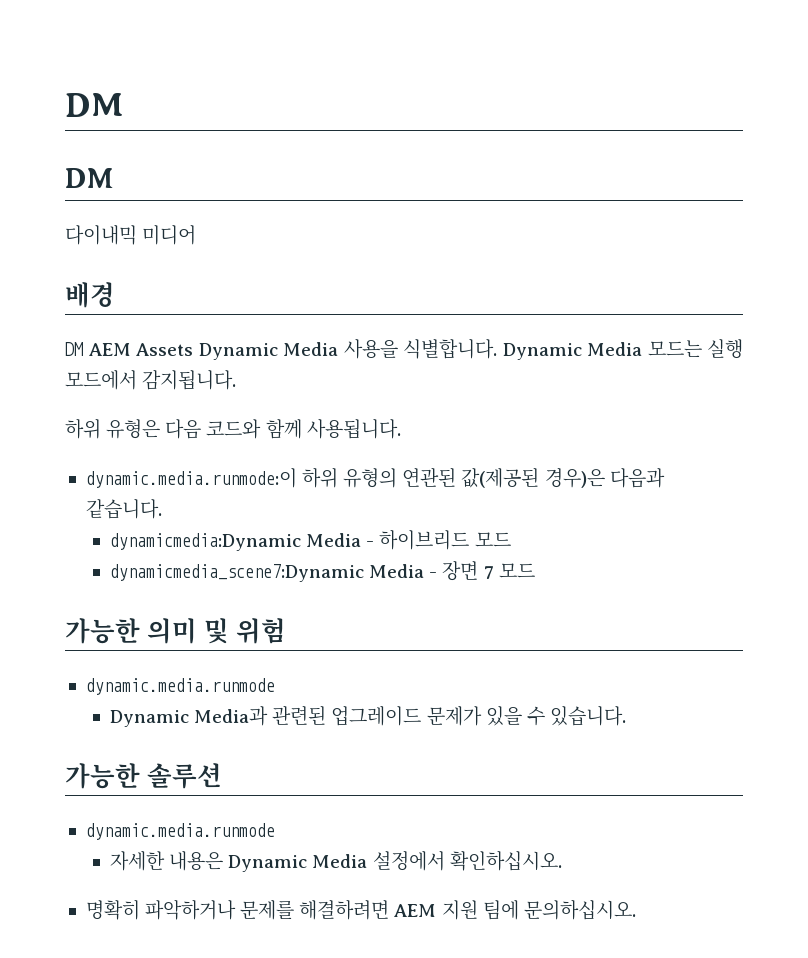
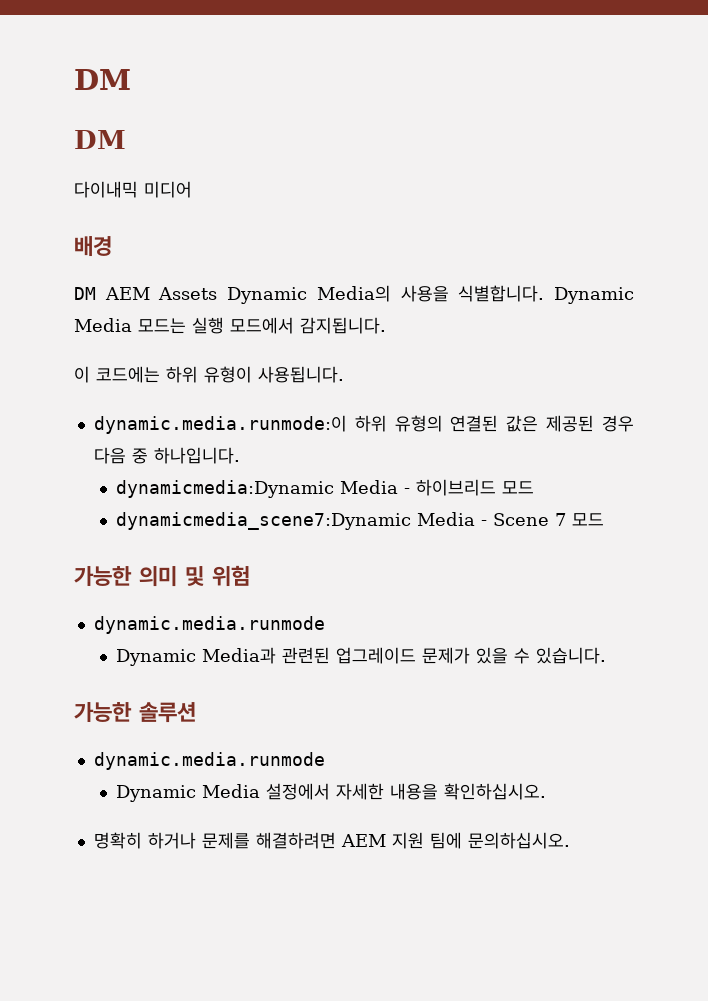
[283,342,338,356] Media -> [316,285,391,302] Media의
[65,419,302,439] 하위 유형은 다음 코드와 함께 -> [74,366,252,383] 이 코드에는 하위 유형이
[402,467,665,488] [85,499,162,519] 연관된 값(제공된 경우)은 다음과 같습니다. -> [450,415,635,432] [93,447,240,464] 연결된 값은 제공된 경우 다음 중 하나입니다.
[442,561,479,581] 장면 -> [493,513,550,526] Scene
[109,851,224,871] 자세한 내용은 -> (325, 761) none
(445, 861) none -> [336,783,439,800] 자세한 내용을
[145,899,237,920] 파악하거나 -> [147,832,196,849] 하거나

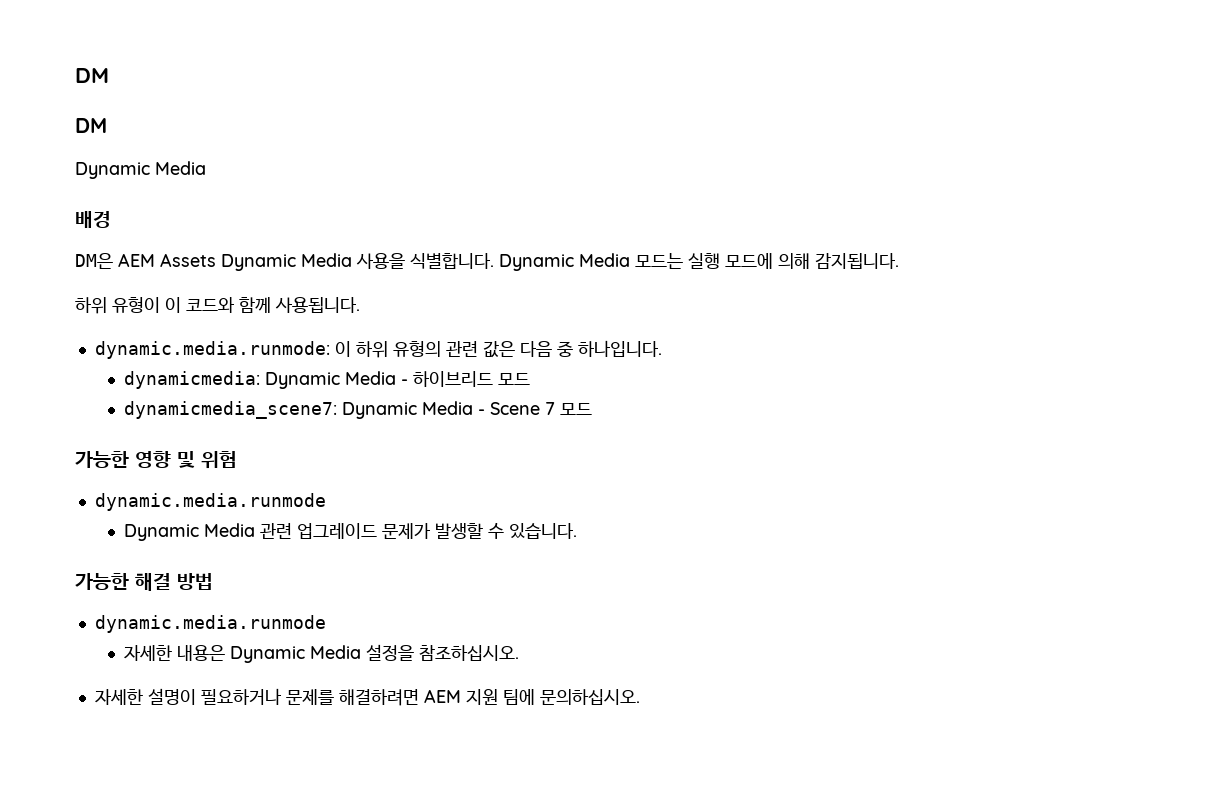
[74,181,192,198] 다이내믹 미디어 -> [75,161,206,179] Dynamic Media
[74,287,96,300] DM -> [75,253,113,269] DM은
[316,285,391,302] Media의 -> [301,253,352,267] Media
[230,317,294,334] 모드에서 -> [725,253,810,269] 모드에 의해
[74,366,344,383] [93,415,635,434] 이 코드에는 하위 유형이 사용됩니다. // dynamic.media.runmode:이 하위 유형의 연결된 값은 제공된 경우 -> [75,297,360,314] [94,341,515,359] 하위 유형이 이 코드와 함께 사용됩니다. // dynamic.media.runmode: 이 하위 유형의 관련 값은
[116,480,335,498] dynamicmedia:Dynamic -> [124,371,341,389] dynamicmedia: Dynamic
[116,512,412,530] dynamicmedia_scene7:Dynamic -> [124,401,418,419] dynamicmedia_scene7: Dynamic
[139,566,177,587] 의미 -> [135,451,171,468] 영향
[202,647,331,664] Media과 관련된 -> [204,523,293,539] Media 관련
[476,647,509,664] 있을 -> [435,523,484,539] 발생할
[139,702,196,723] [93,752,325,770] [116,783,547,802] [93,832,196,849] 솔루션 // dynamic.media.runmode // Dynamic Media 설정에서 자세한 내용을 확인하십시오. // 명확히 하거나 -> [135,573,213,591] [94,615,326,633] [124,644,520,663] [94,688,282,705] 해결 방법 // dynamic.media.runmode // 자세한 내용은 Dynamic Media 설정을 참조하십시오. // 자세한 설명이 필요하거나

